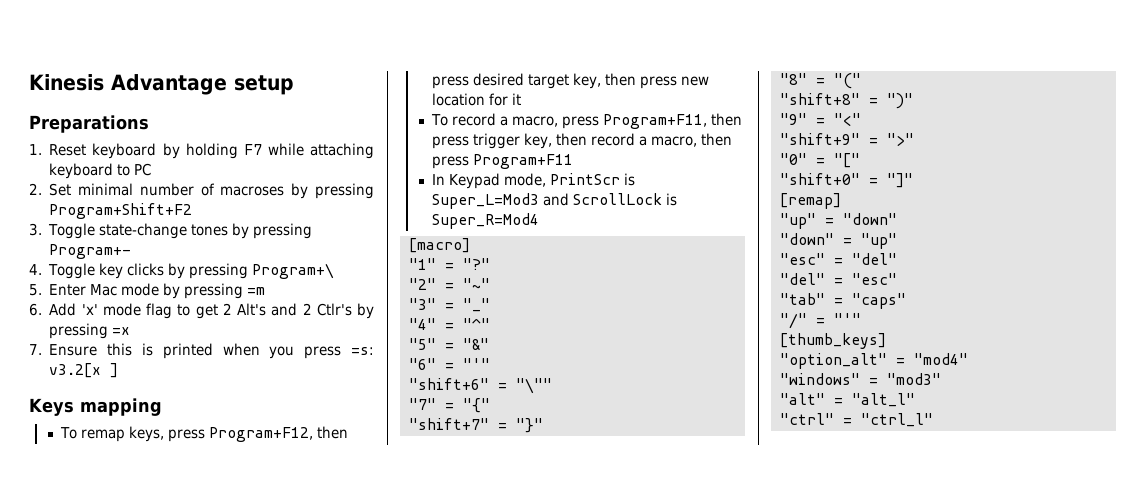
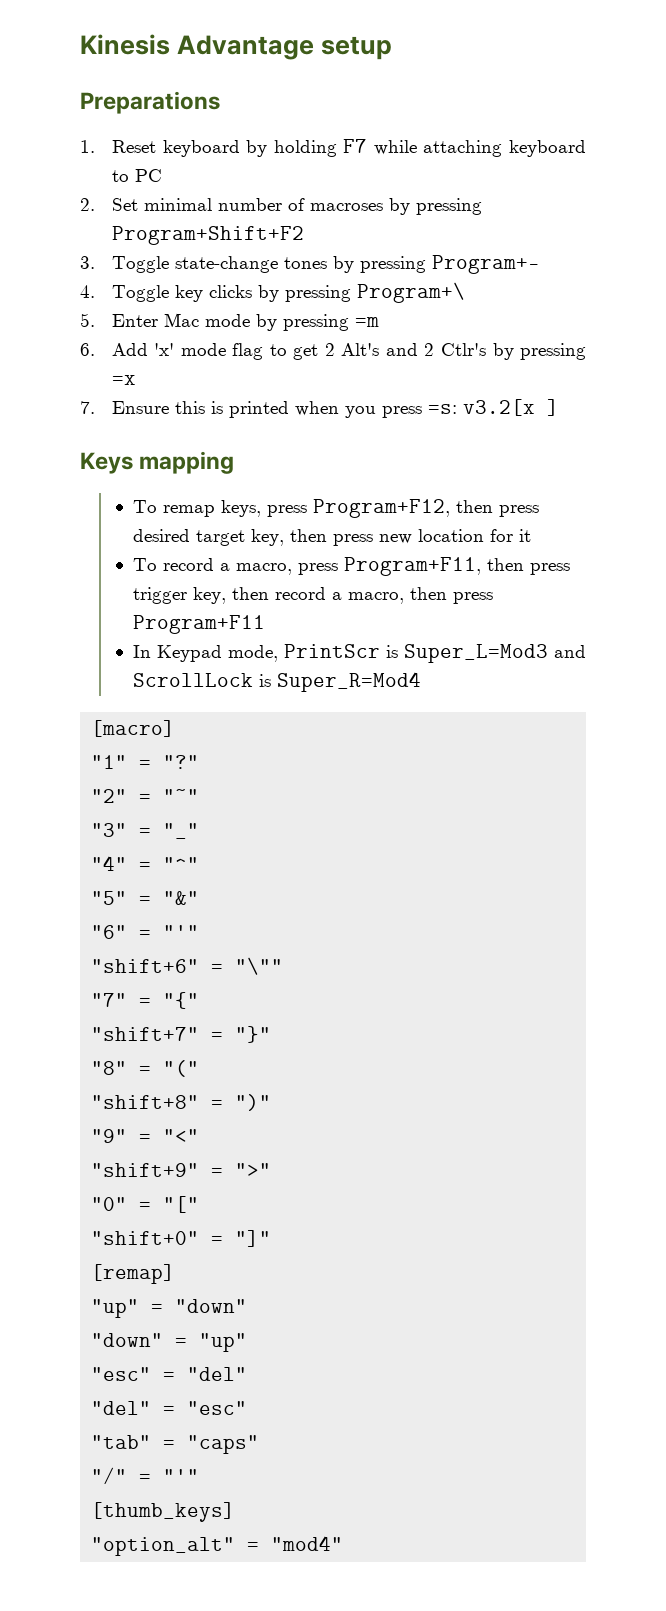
[779,373,941,385] [779,393,915,407] [779,413,933,427] // "windows" = "mod3" // "alt" = "alt_l" // "ctrl" = "ctrl_l" -> (344, 1543) none

